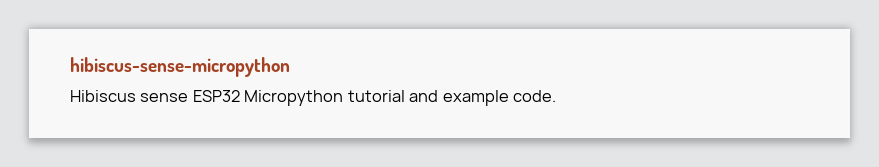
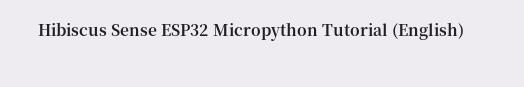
[70,57,290,77] [70,90,557,106] hibiscus-sense-micropython // Hibiscus sense ESP32 Micropython tutorial and example code. -> [38,22,464,41] Hibiscus Sense ESP32 Micropython Tutorial (English)

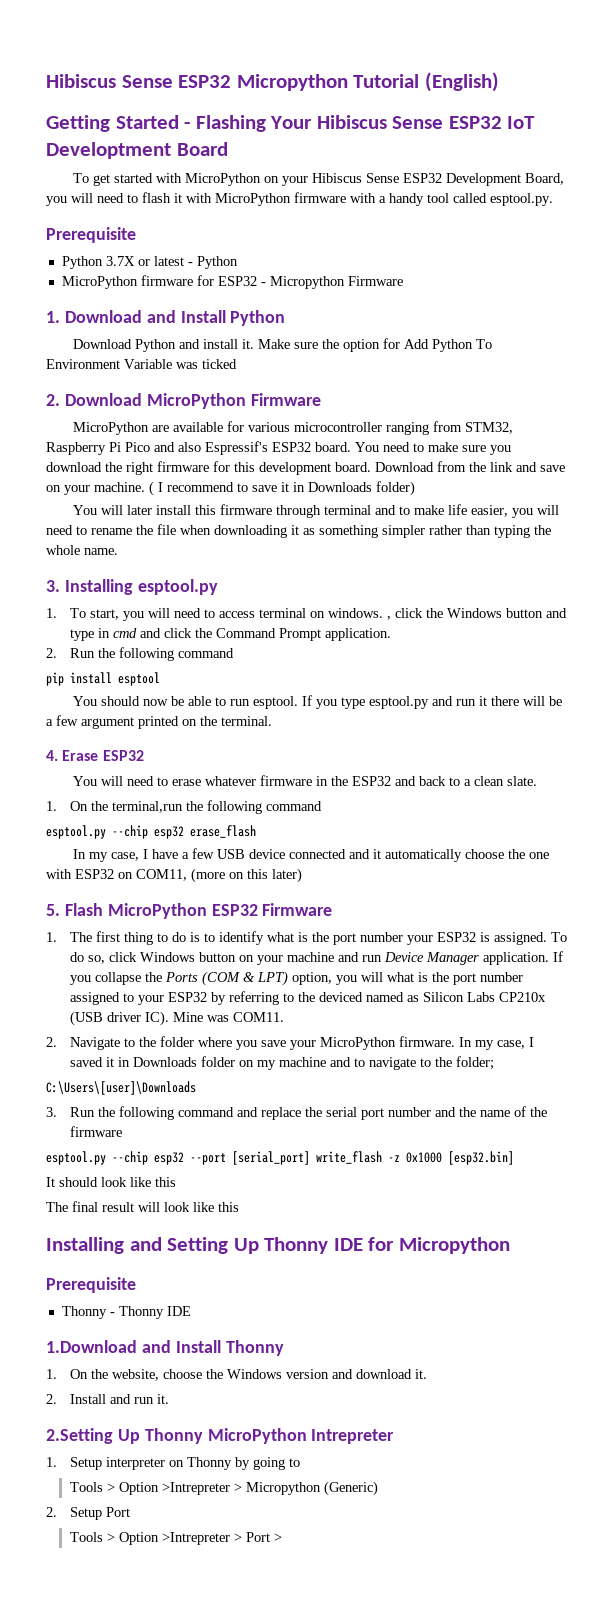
(464, 31) none -> [46,115,536,132] [46,142,228,159] [72,173,564,186] [46,192,553,206] [46,227,136,243] [61,256,238,269] [61,275,403,289] [46,310,286,326] [72,338,492,352] [46,359,237,369] [46,393,321,409] [72,421,513,435] [46,441,511,455] [46,461,565,475] [46,481,415,496] [72,504,559,518] [46,524,551,538] [46,545,118,555] [46,579,218,595] [46,608,567,621] [69,628,391,641] [46,647,234,661] [46,672,160,686] [72,695,562,709] [46,715,272,729] [46,750,144,761] [72,775,537,786] [46,800,322,814] [46,825,256,839] [72,848,549,862] [46,868,302,883] [46,903,333,919] [46,931,567,945] [69,951,563,965] [69,971,523,986] [69,991,546,1005] [69,1011,284,1026] [46,1036,534,1050] [69,1056,494,1070] [46,1081,196,1095] [46,1106,547,1120] [69,1126,122,1137] [46,1151,514,1165] [46,1177,176,1187] [46,1201,239,1212] [46,1237,510,1254] [46,1277,136,1293] [61,1306,191,1319] [46,1340,284,1356] [46,1369,427,1381] [46,1394,169,1404] [46,1428,395,1444] [46,1457,300,1470] [69,1481,378,1496] [46,1507,130,1520] [69,1532,282,1545] // Getting Started - Flashing Your Hibiscus Sense ESP32 IoT Developtment Board // To get started with MicroPython on your Hibiscus Sense ESP32 Development Board, you will need to flash it with MicroPython firmware with a handy tool called esptool.py. // Prerequisite // Python 3.7X or latest - Python // MicroPython firmware for ESP32 - Micropython Firmware // 1. Download and Install Python // Download Python and install it. Make sure the option for Add Python To Environment Variable was ticked // 2. Download MicroPython Firmware // MicroPython are available for various microcontroller ranging from STM32, Raspberry Pi Pico and also Espressif's ESP32 board. You need to make sure you download the right firmware for this development board. Download from the link and save on your machine. ( I recommend to save it in Downloads folder) // You will later install this firmware through terminal and to make life easier, you will need to rename the file when downloading it as something simpler rather than typing the whole name. // 3. Installing esptool.py // 1. To start, you will need to access terminal on windows. , click the Windows button and type in cmd and click the Command Prompt application. // 2. Run the following command // pip install esptool // You should now be able to run esptool. If you type esptool.py and run it there will be a few argument printed on the terminal. // 4. Erase ESP32 // You will need to erase whatever firmware in the ESP32 and back to a clean slate. // 1. On the terminal,run the following command // esptool.py --chip esp32 erase_flash // In my case, I have a few USB device connected and it automatically choose the one with ESP32 on COM11, (more on this later) // 5. Flash MicroPython ESP32 Firmware // 1. The first thing to do is to identify what is the port number your ESP32 is assigned. To do so, click Windows button on your machine and run Device Manager application. If you collapse the Ports (COM & LPT) option, you will what is the port number assigned to your ESP32 by referring to the deviced named as Silicon Labs CP210x (USB driver IC). Mine was COM11. // 2. Navigate to the folder where you save your MicroPython firmware. In my case, I saved it in Downloads folder on my machine and to navigate to the folder; // C:\Users\[user]\Downloads // 3. Run the following command and replace the serial port number and the name of the firmware // esptool.py --chip esp32 --port [serial_port] write_flash -z 0x1000 [esp32.bin] // It should look like this // The final result will look like this // Installing and Setting Up Thonny IDE for Micropython // Prerequisite // Thonny - Thonny IDE // 1.Download and Install Thonny // 1. On the website, choose the Windows version and download it. // 2. Install and run it. // 2.Setting Up Thonny MicroPython Intrepreter // 1. Setup interpreter on Thonny by going to // Tools > Option >Intrepreter > Micropython (Generic) // 2. Setup Port // Tools > Option >Intrepreter > Port >

